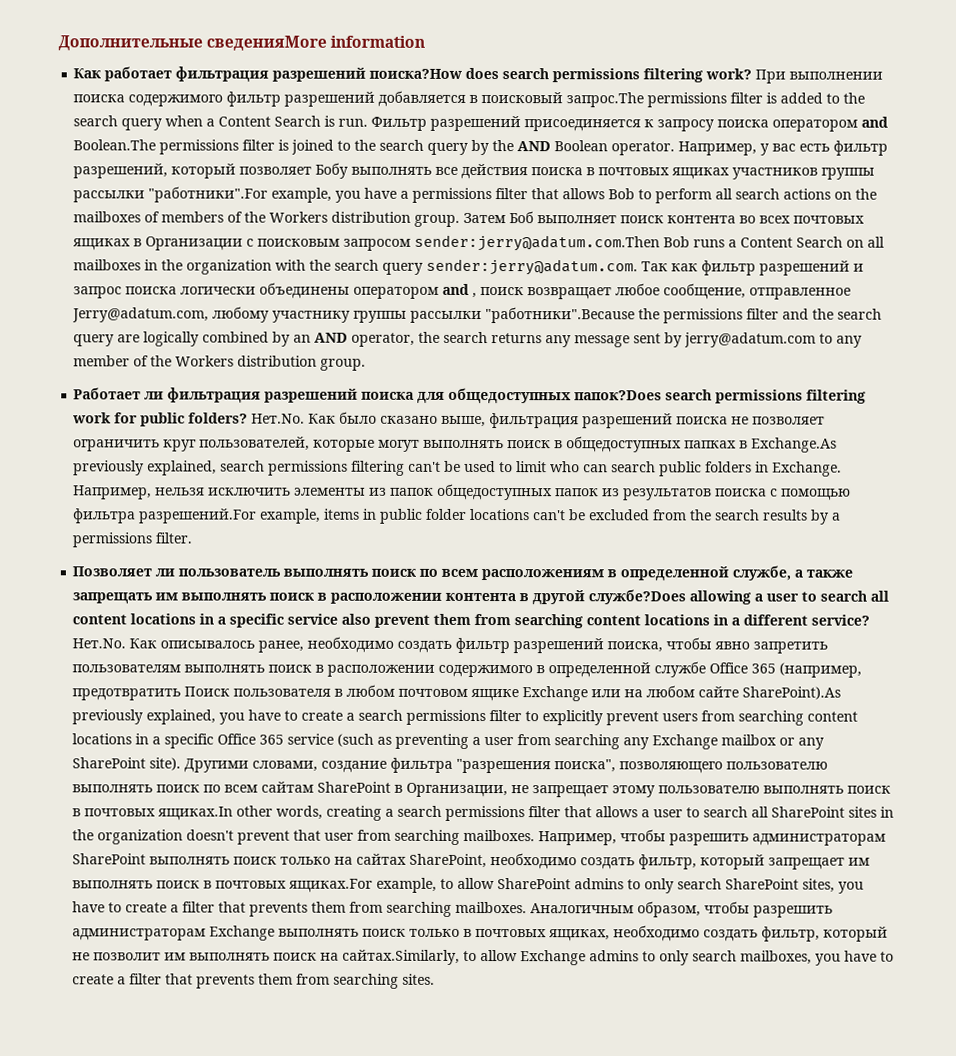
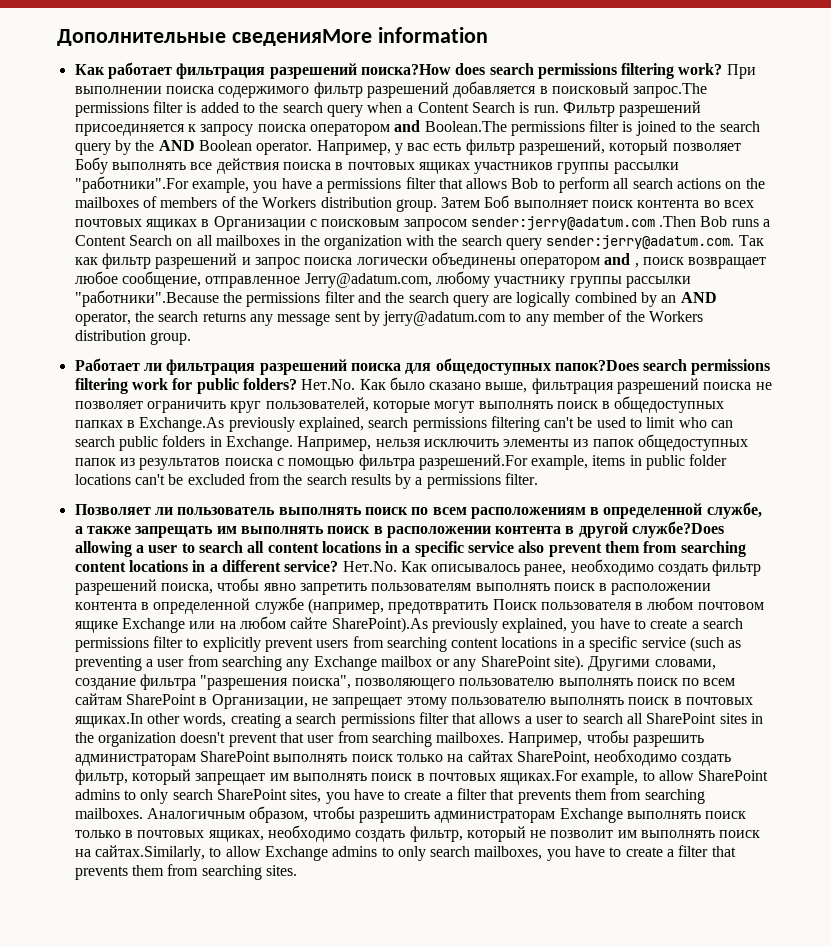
[414,234,661,252] sender:jerry@adatum.com.Then -> [470,216,697,230] sender:jerry@adatum.com .Then
[438,664,534,678] содержимого -> [74,602,137,610] контента
[709,662,777,674] Office 365 -> (304, 605) none
[217,733,285,745] Office 365 -> (638, 644) none

